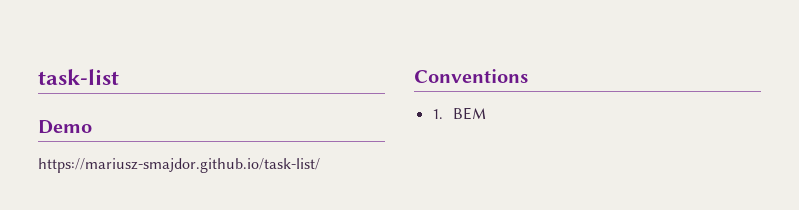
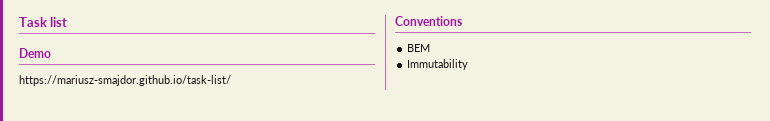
[38,69,119,85] task-list -> [19,17,68,27] Task list
[431,109,443,119] 1. -> (462, 21) none
(486, 113) none -> [407,59,469,70] // Immutability

